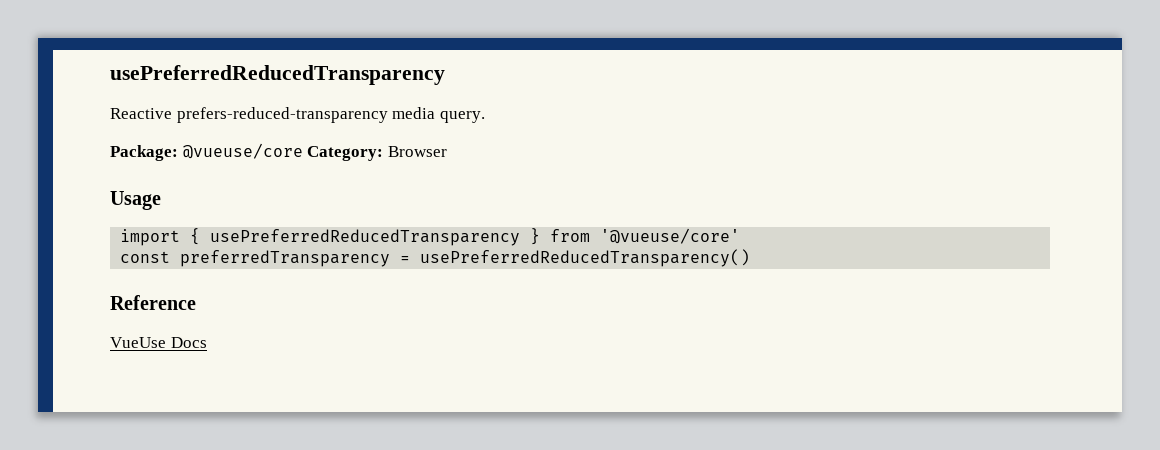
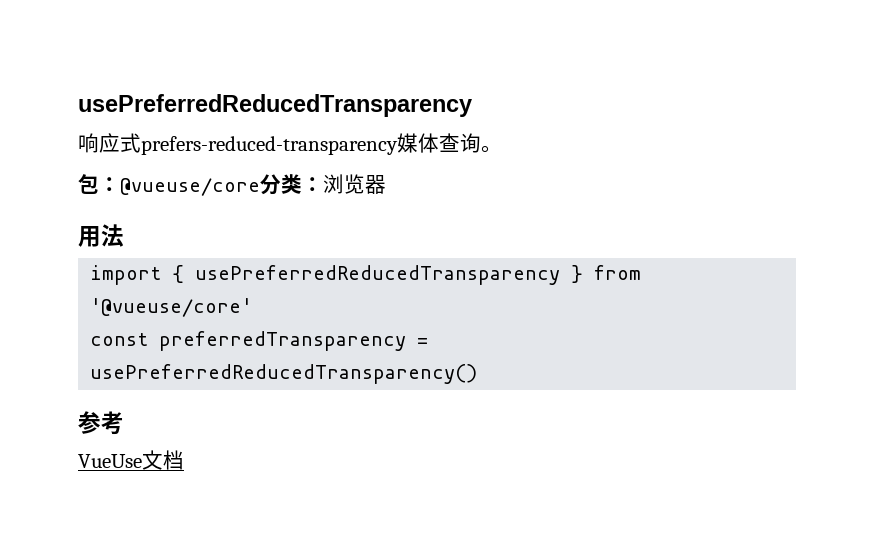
[110,107,485,123] [110,143,447,161] [110,191,161,210] Reactive prefers-reduced-transparency media query. // Package: @vueuse/core Category: Browser // Usage -> [78,133,502,155] [78,174,386,196] [78,224,124,247] 响应式prefers-reduced-transparency媒体查询。 // 包：@vueuse/core分类：浏览器 // 用法
[110,295,196,310] Reference -> [78,411,124,435] 参考
[170,337,207,348] Docs -> [142,450,184,470] 文档

